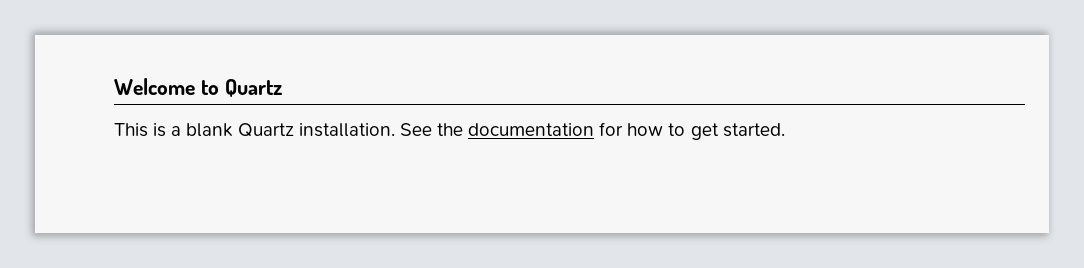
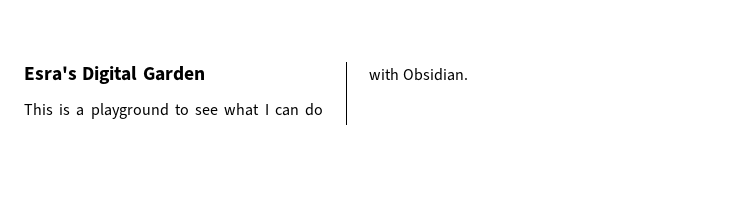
[114,78,282,97] Welcome to Quartz -> [24,66,205,84] Esra's Digital Garden
[186,122,785,140] blank Quartz installation. See the documentation for how to get started. -> [90,103,324,119] [369,68,469,81] playground to see what I can do with Obsidian.

